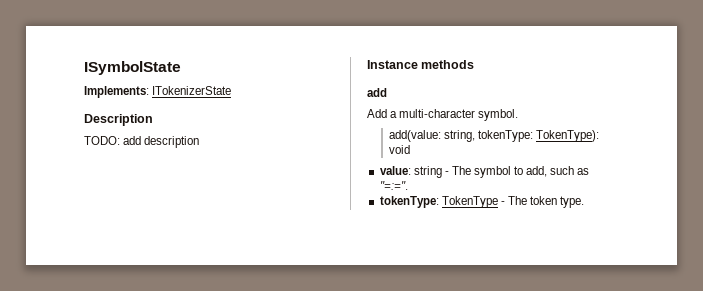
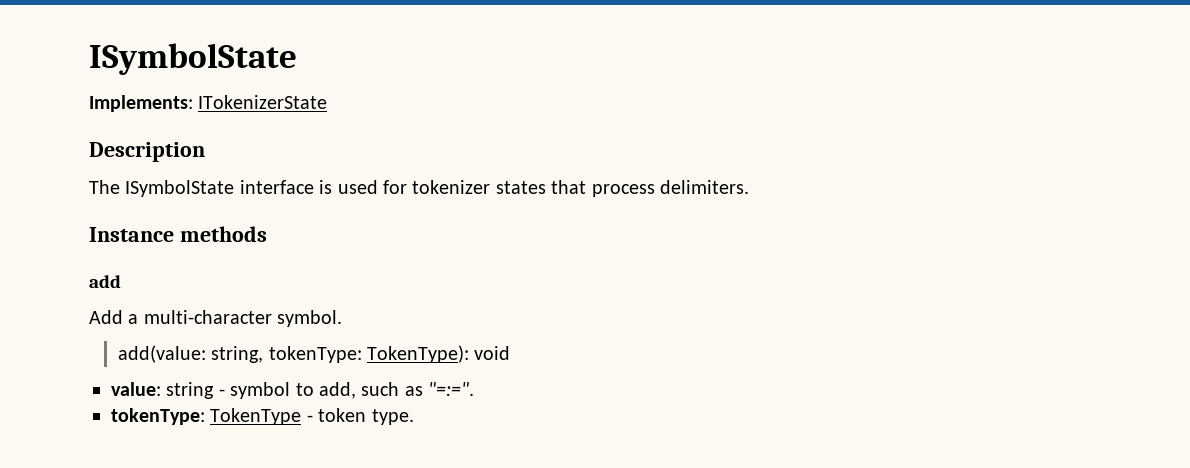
[84,136,200,148] TODO: add description -> [89,180,749,197] The ISymbolState interface is used for tokenizer states that process delimiters.
[451,166,471,175] The -> (225, 392) none
[507,196,527,205] The -> (313, 418) none

